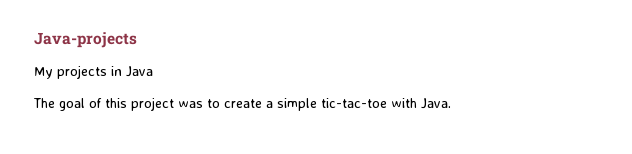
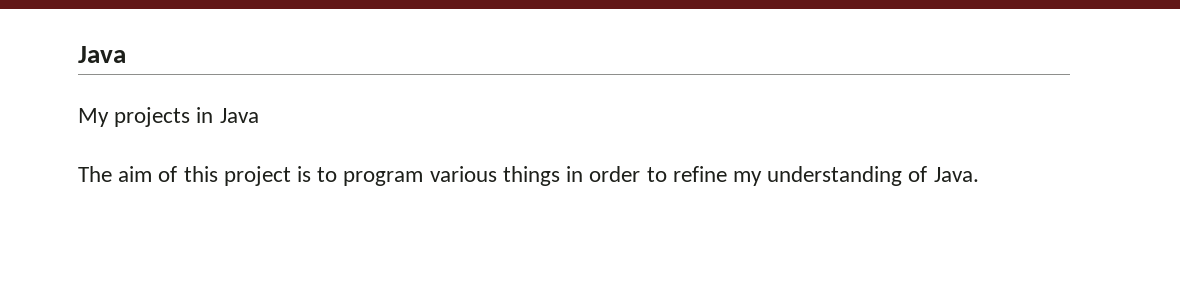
[34,32,137,48] Java-projects -> [78,46,126,63] Java
[59,98,85,111] goal -> [118,166,153,182] aim
[178,98,417,111] was to create a simple tic-tac-toe with -> [297,166,928,186] is to program various things in order to refine my understanding of

